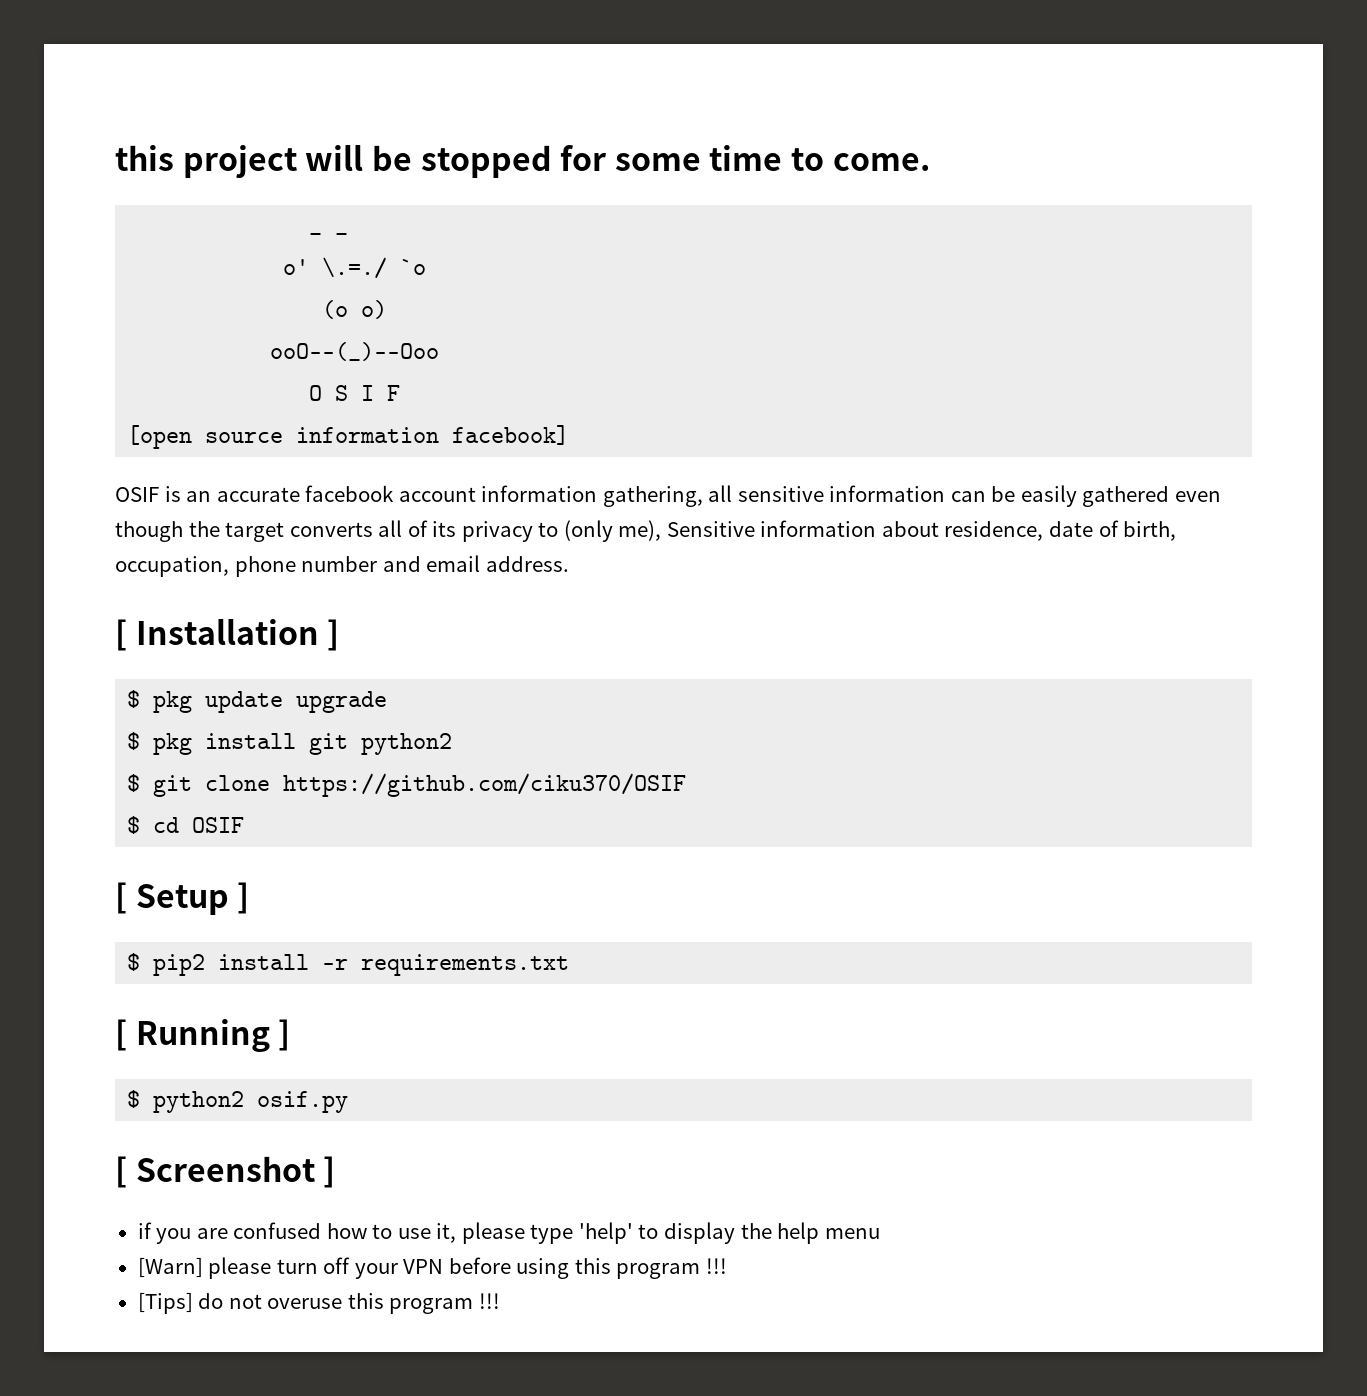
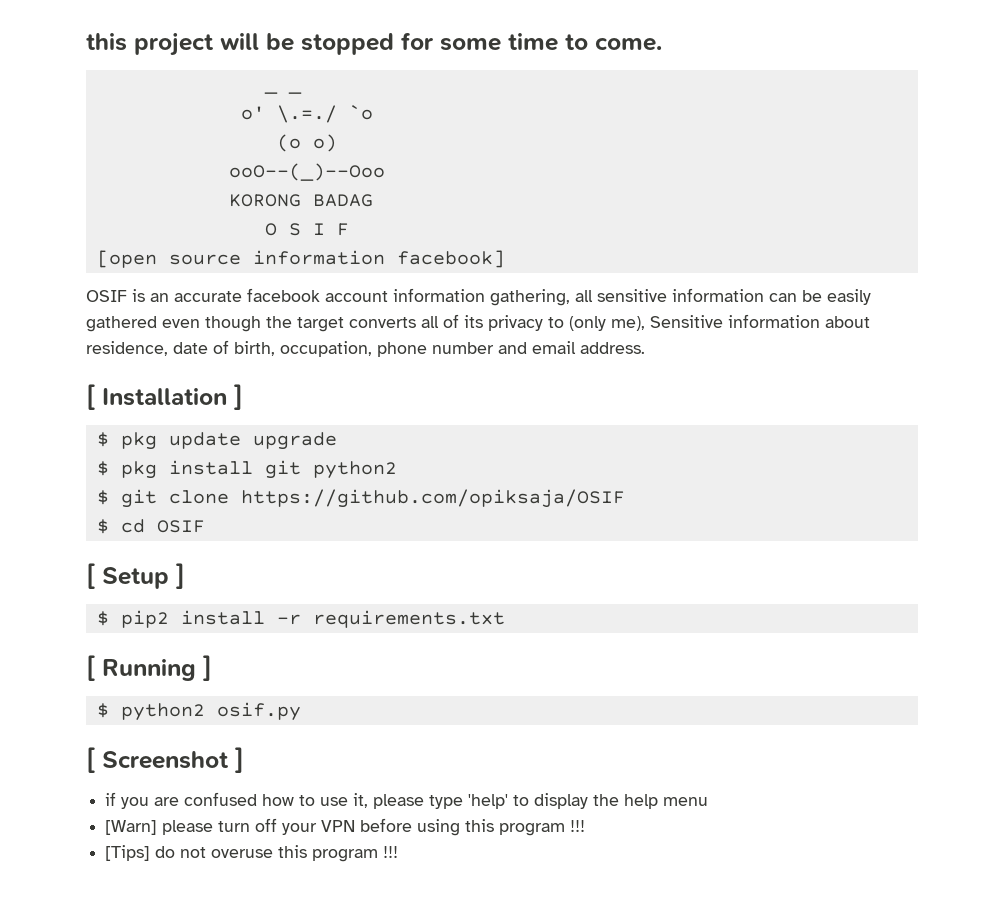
(440, 351) none -> [228,194,373,207] // KORONG BADAG
[283,773,687,797] https://github.com/ciku370/OSIF -> [240,489,625,508] https://github.com/opiksaja/OSIF

